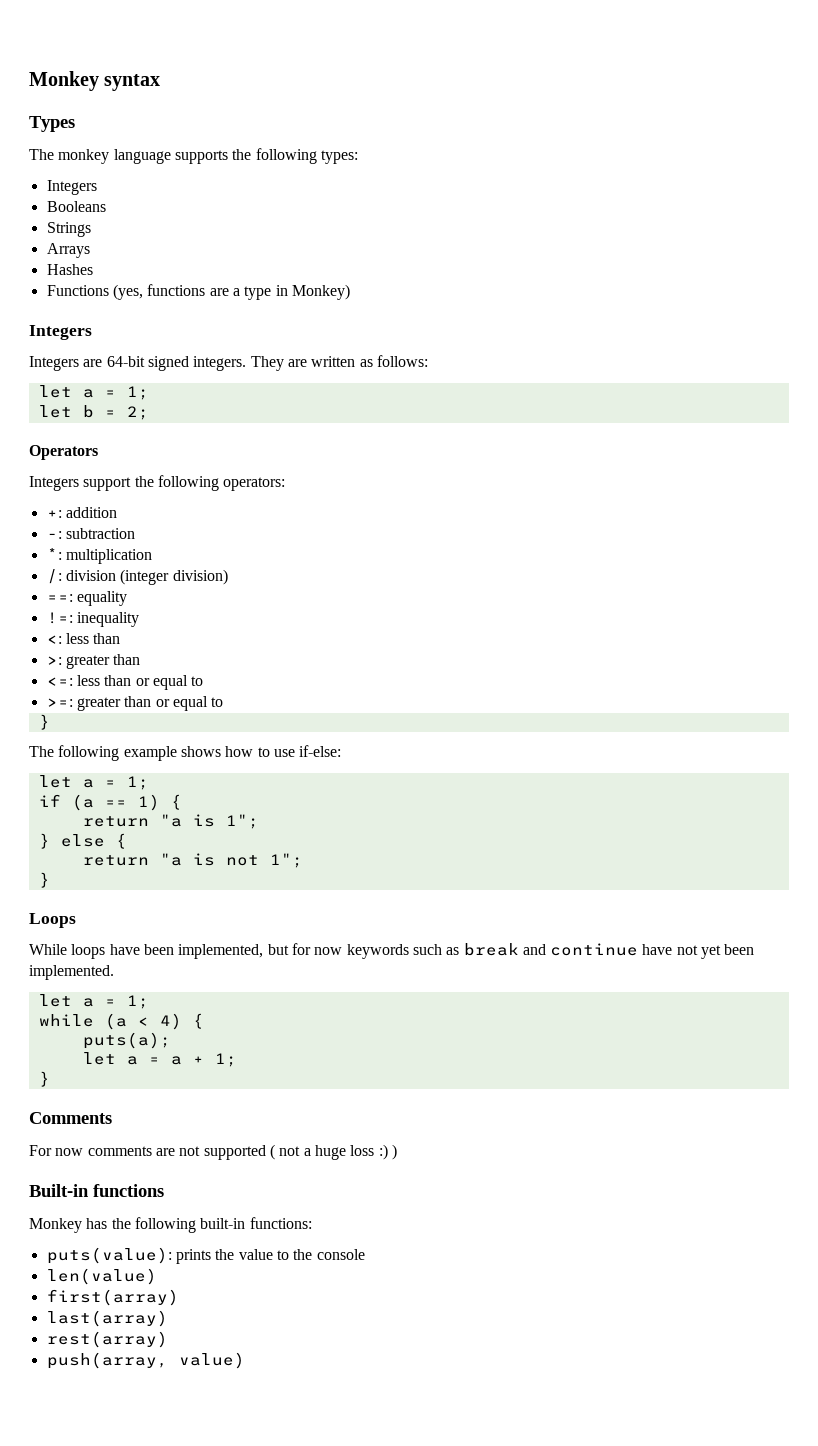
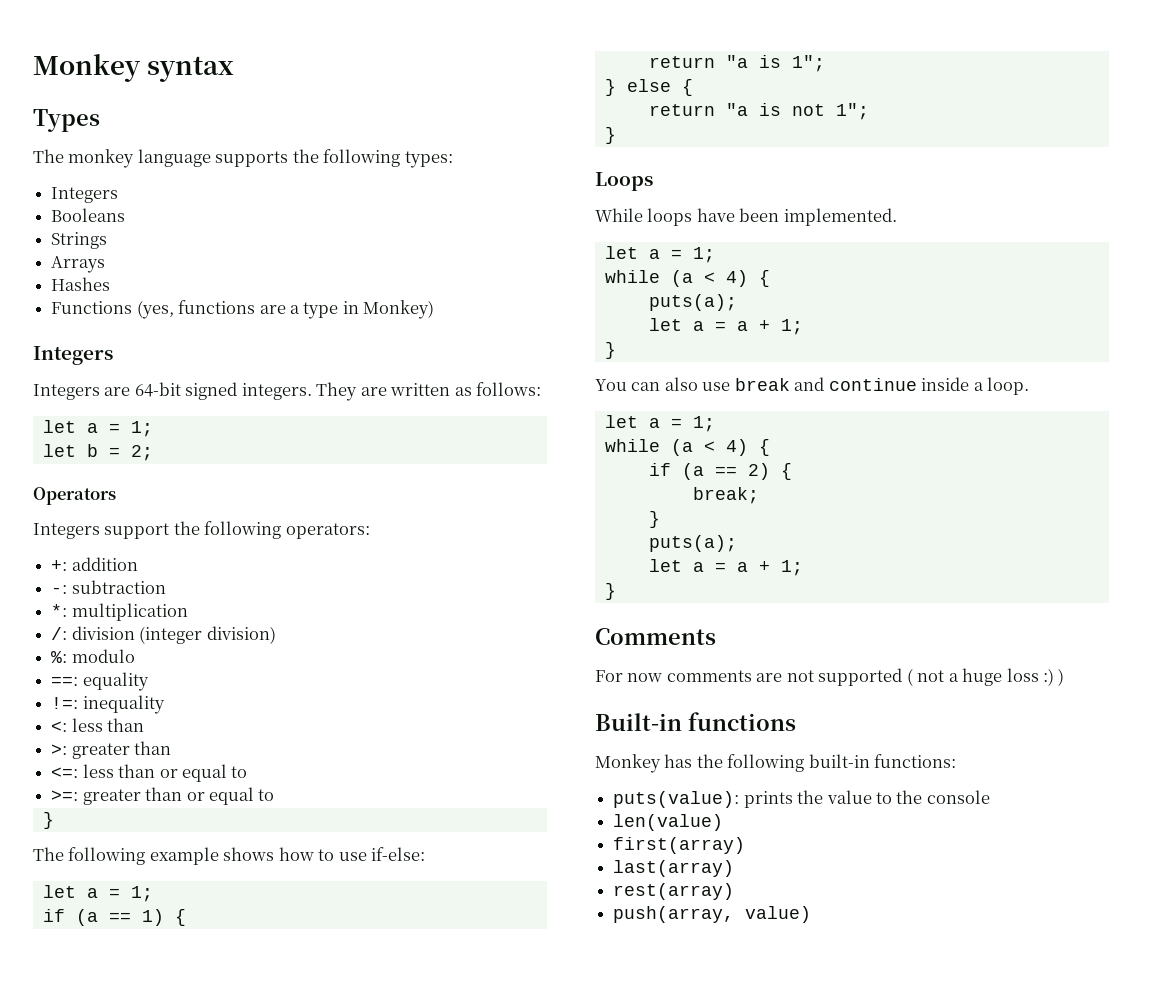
(228, 577) none -> [51,649,135,663] // %: modulo
[178,943,755,959] implemented, but for now keywords such as break and continue have not yet been -> (780, 215) none
(50, 1079) none -> [595,377,1030,395] [604,415,715,432] [604,439,770,456] [648,463,792,480] [692,487,759,504] [648,511,660,528] [648,535,737,552] [648,559,803,576] [604,583,616,600] // You can also use break and continue inside a loop. // let a = 1; // while (a < 4) { // if (a == 2) { // break; // } // puts(a); // let a = a + 1; // }

